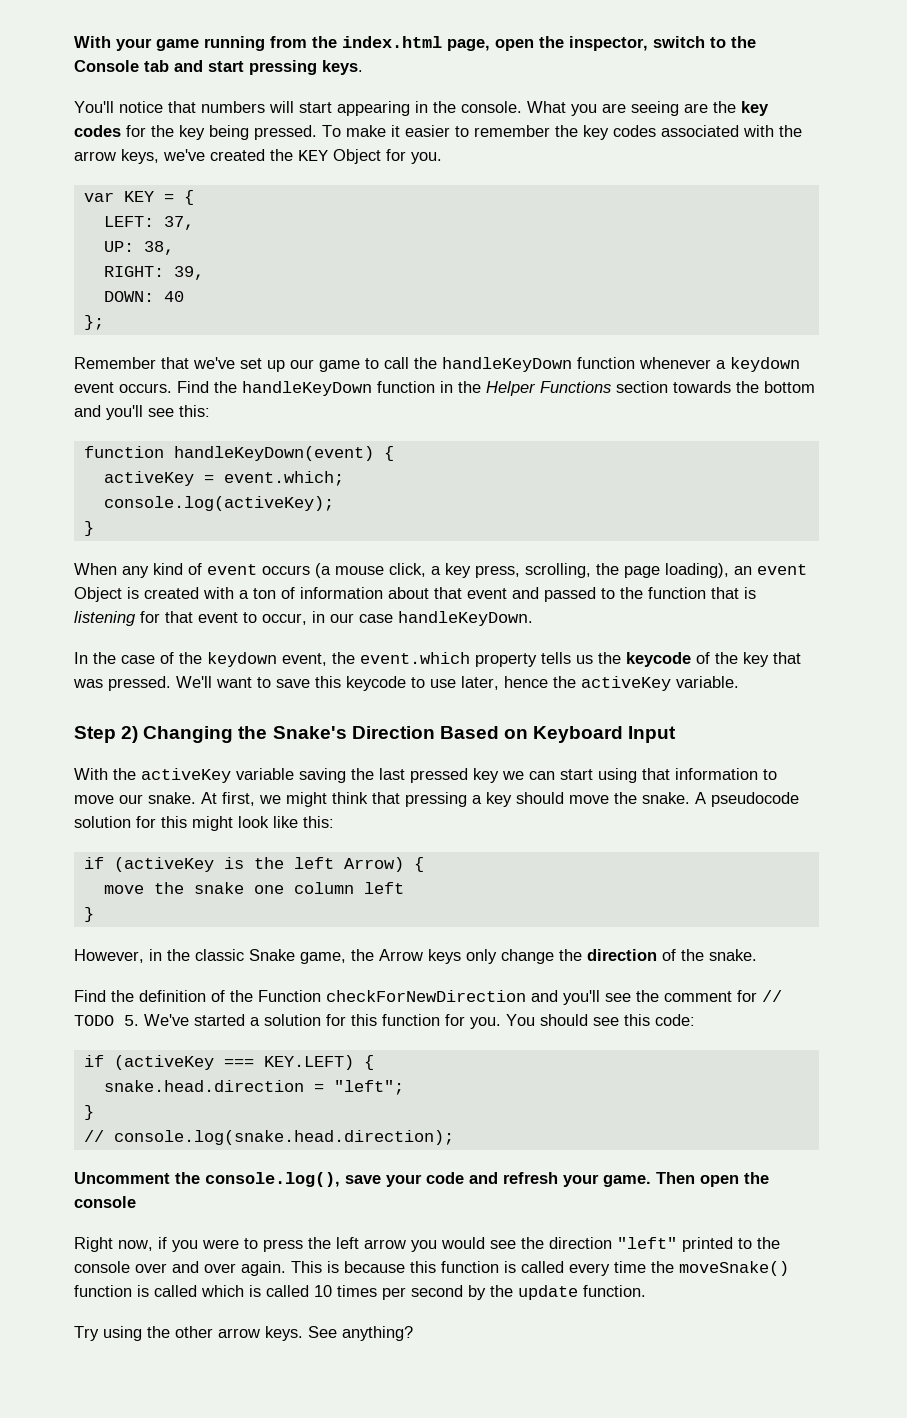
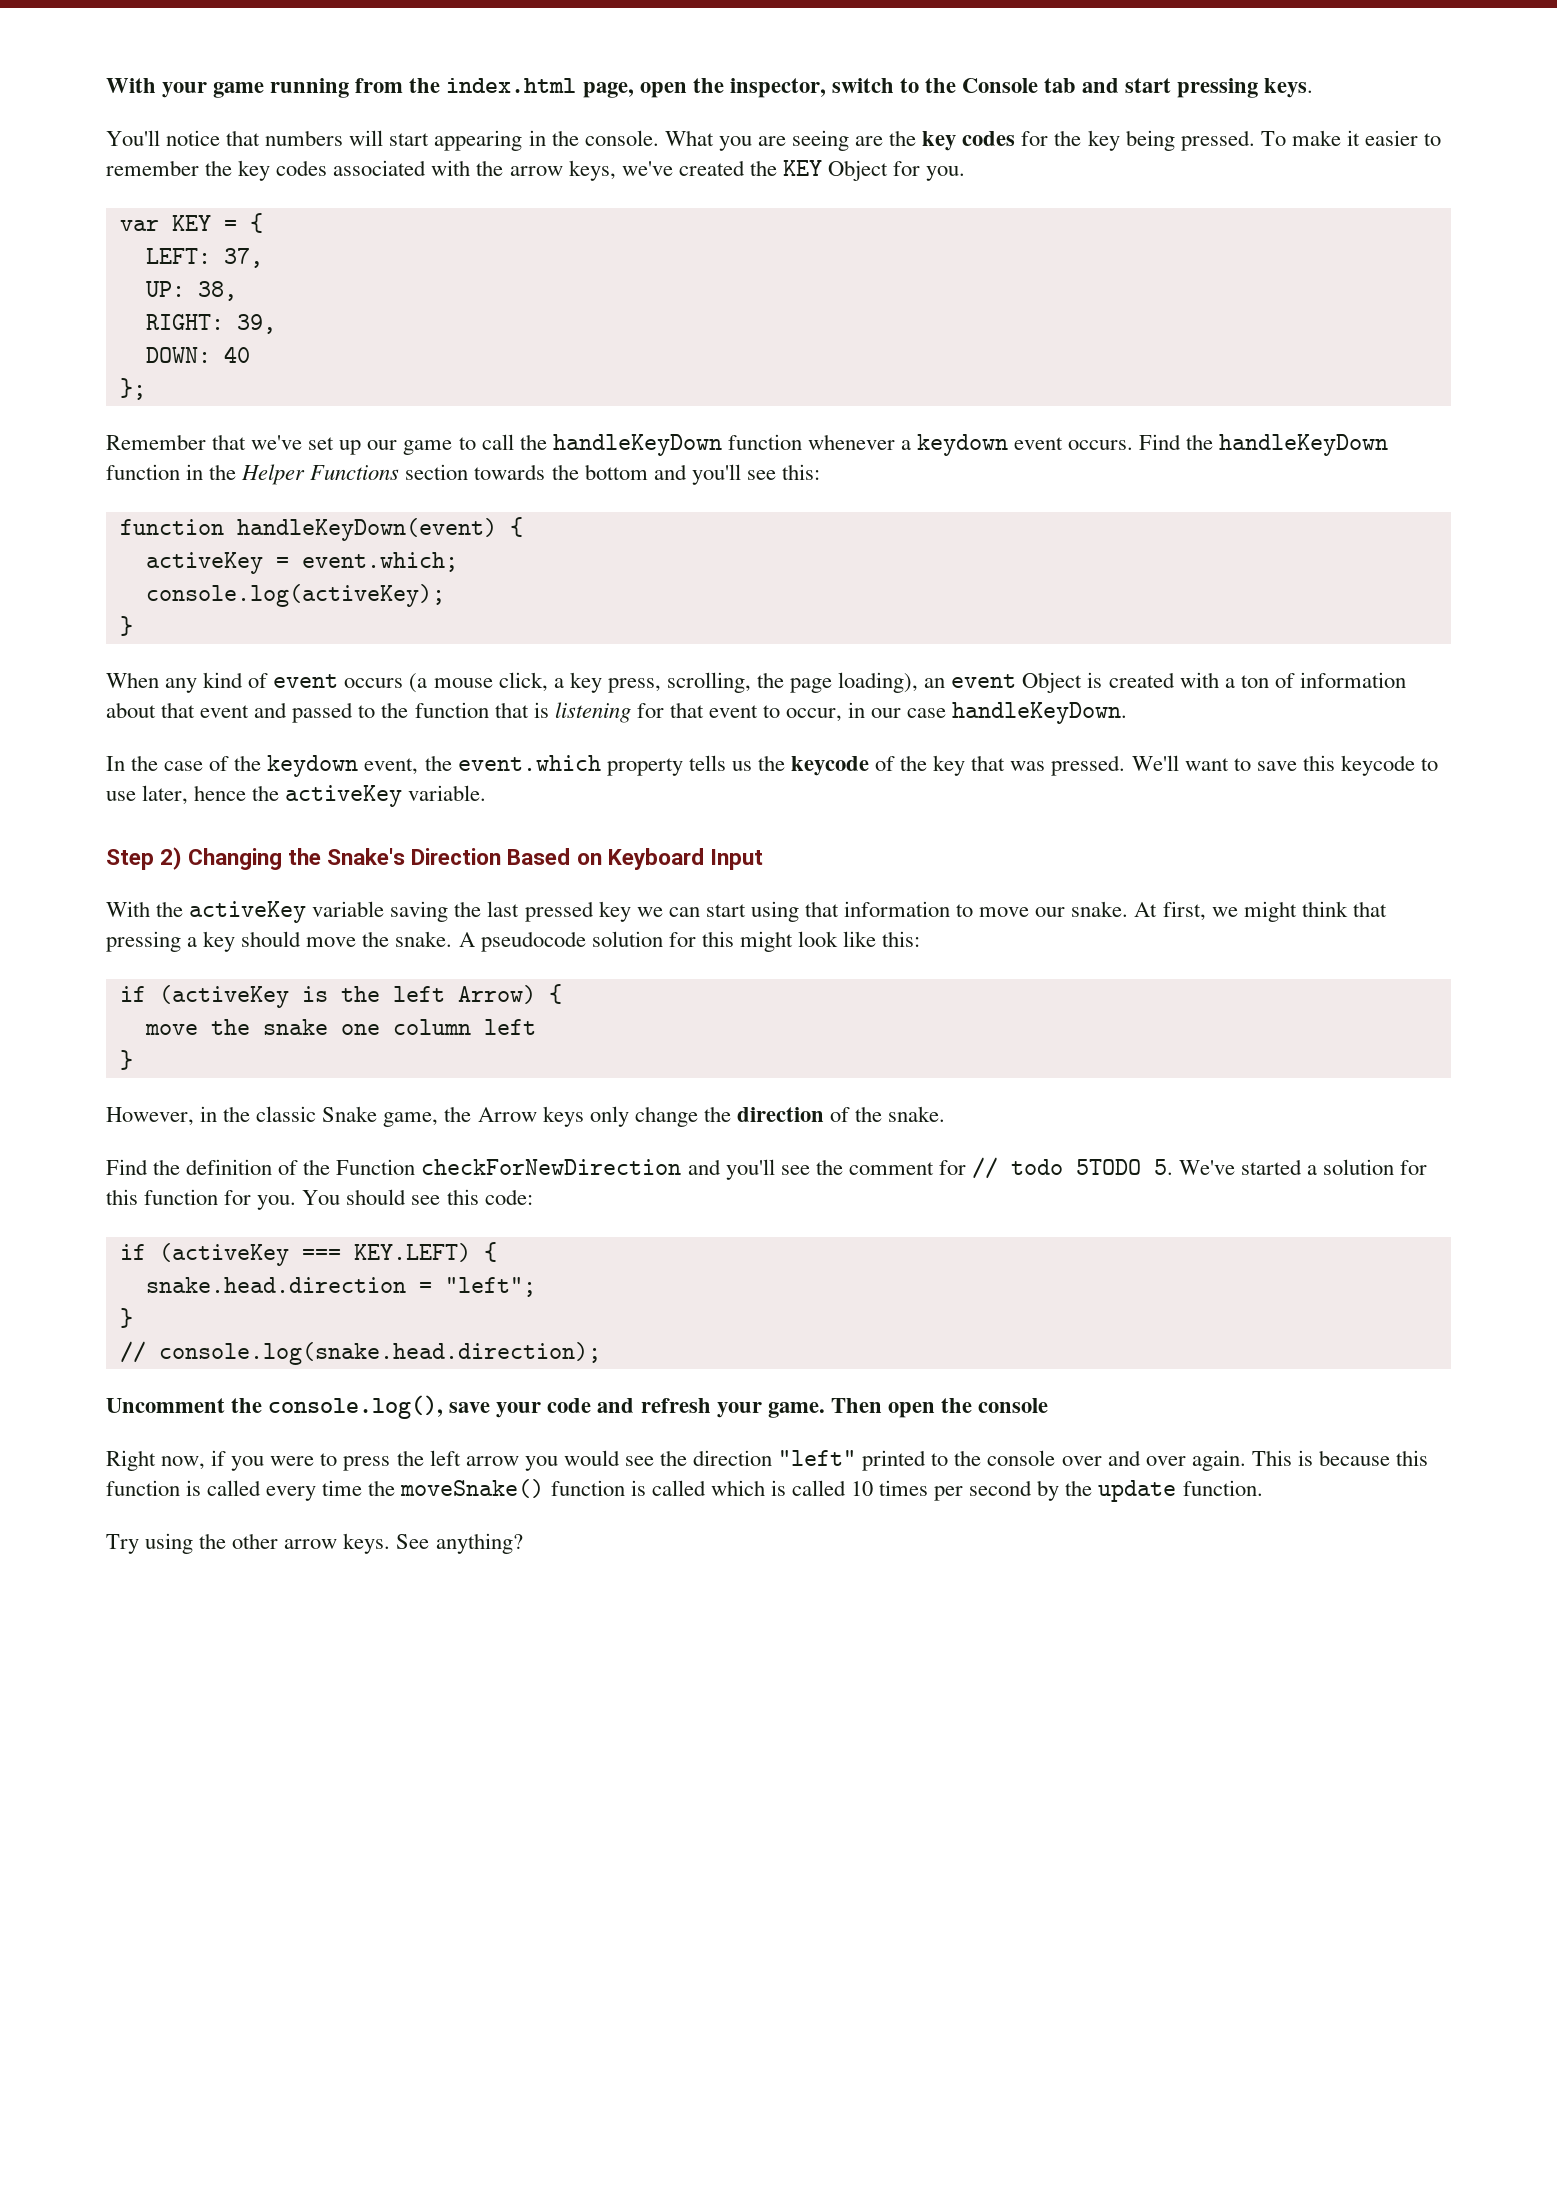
[74,1015,114,1026] TODO -> [1010,1159,1141,1175] todo 5TODO

